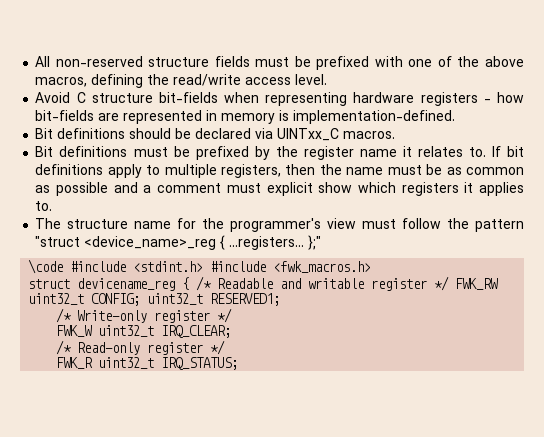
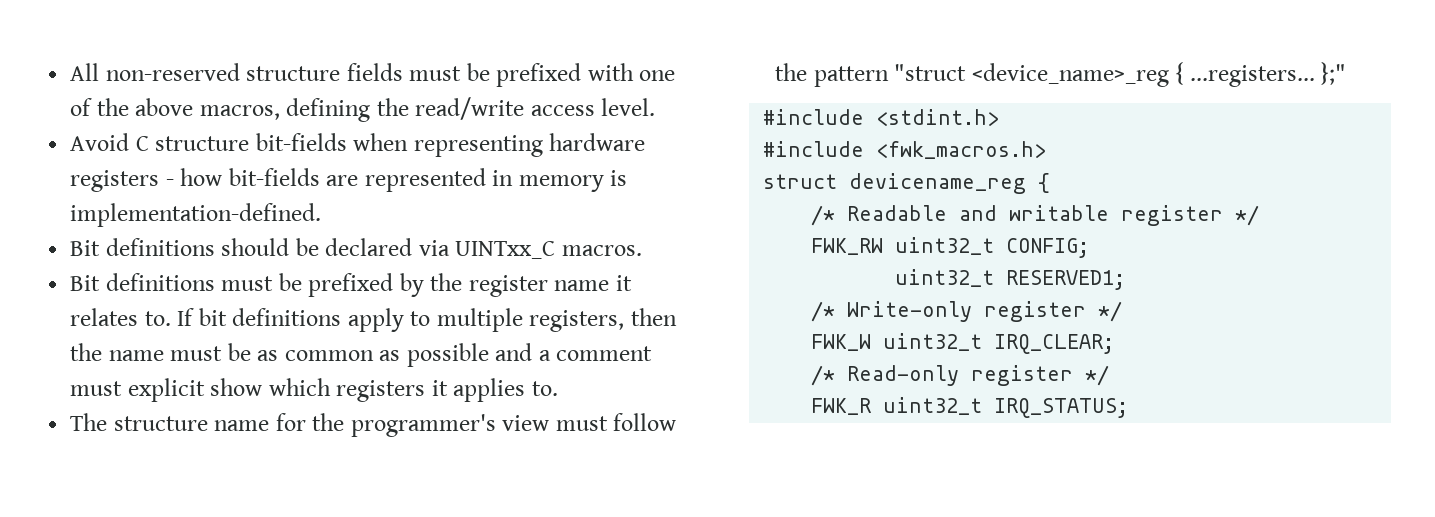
[28,259,64,274] \code -> (1347, 73) none
(204, 266) none -> (1000, 117) //
(190, 283) none -> (1051, 183) //
(450, 283) none -> (1260, 215) //
(141, 299) none -> (1090, 248) //

